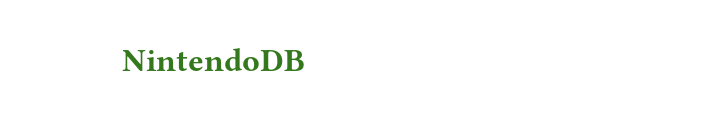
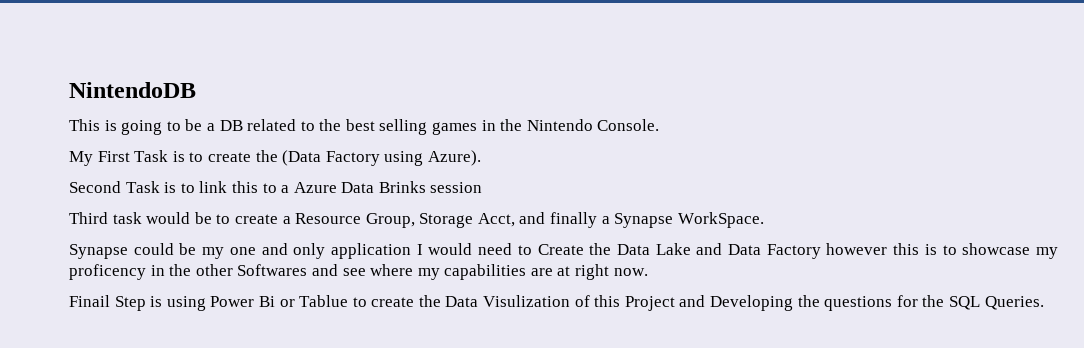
(305, 59) none -> [69,119,660,135] [69,150,481,166] [69,181,483,193] [69,212,764,228] [69,243,1059,259] [69,264,648,280] [69,295,1044,311] // This is going to be a DB related to the best selling games in the Nintendo Console. // My First Task is to create the (Data Factory using Azure). // Second Task is to link this to a Azure Data Brinks session // Third task would be to create a Resource Group, Storage Acct, and finally a Synapse WorkSpace. // Synapse could be my one and only application I would need to Create the Data Lake and Data Factory however this is to showcase my proficency in the other Softwares and see where my capabilities are at right now. // Finail Step is using Power Bi or Tablue to create the Data Visulization of this Project and Developing the questions for the SQL Queries.

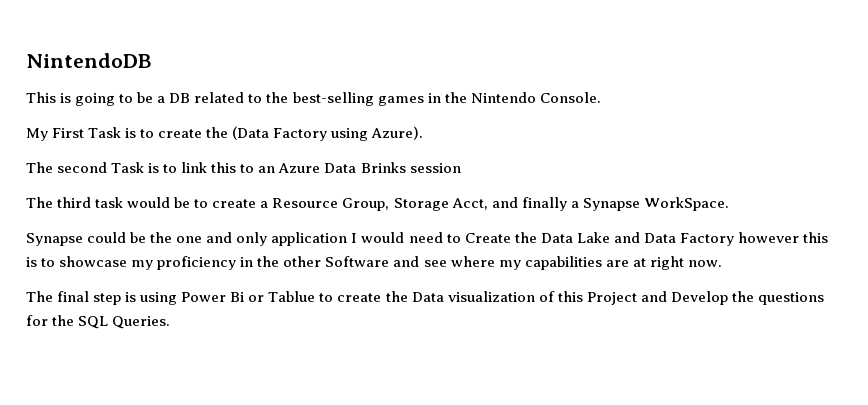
[345,119,428,135] best selling -> [292,92,374,106] best-selling
[69,181,121,193] Second -> [26,162,108,173] The second
[281,185,290,193] a -> [258,166,276,173] an
[69,212,108,224] Third -> [26,197,92,208] The third
[202,247,225,259] my -> [150,232,173,243] the
[69,264,146,280] proficency -> [157,256,237,270] proficiency
[237,264,308,276] Softwares -> [325,256,390,267] Software
[69,295,146,311] Finail Step -> [26,291,122,305] The final step
[483,295,571,307] Visulization -> [447,291,535,302] visualization
[710,295,794,311] Developing -> [670,291,728,305] Develop

